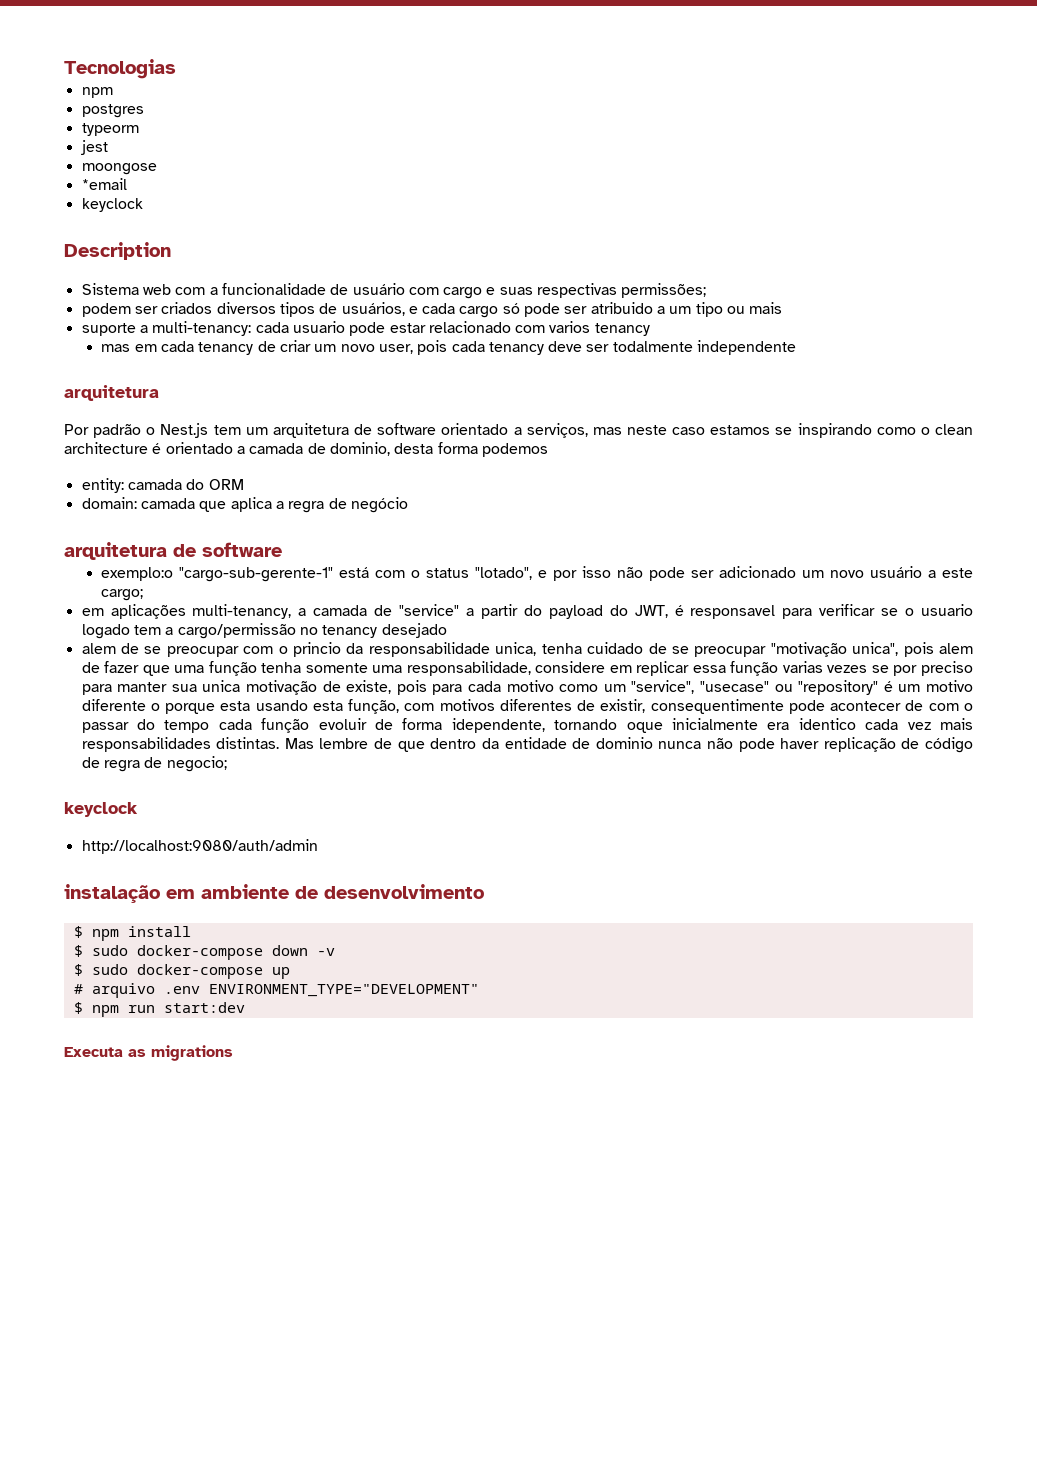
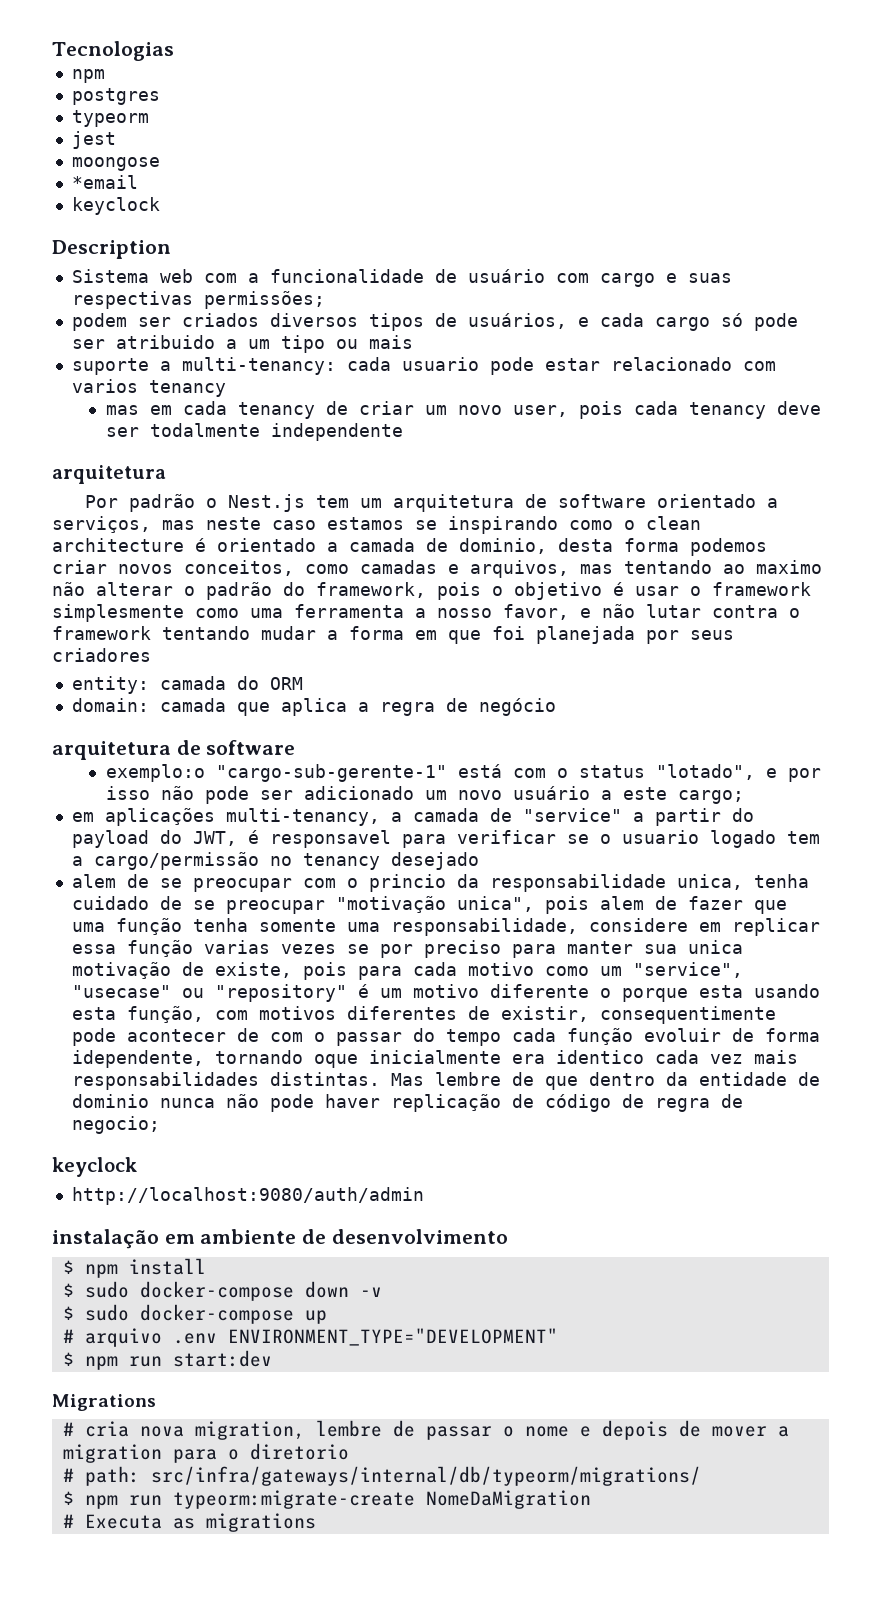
(548, 450) none -> [52,560,822,578] [52,582,811,600] [52,604,800,622] [52,626,734,644] [52,648,151,662] criar novos conceitos, como camadas e arquivos, mas tentando ao maximo não alterar o padrão do framework, pois o objetivo é usar o framework simplesmente como uma ferramenta a nosso favor, e não lutar contra o framework tentando mudar a forma em que foi planejada por seus criadores
(245, 1007) none -> [52,1394,156,1411] [62,1420,789,1440] [62,1443,349,1463] [62,1466,701,1486] [62,1490,591,1509] [62,1514,74,1528] Migrations // # cria nova migration, lembre de passar o nome e depois de mover a migration para o diretorio // # path: src/infra/gateways/internal/db/typeorm/migrations/ // $ npm run typeorm:migrate-create NomeDaMigration // #

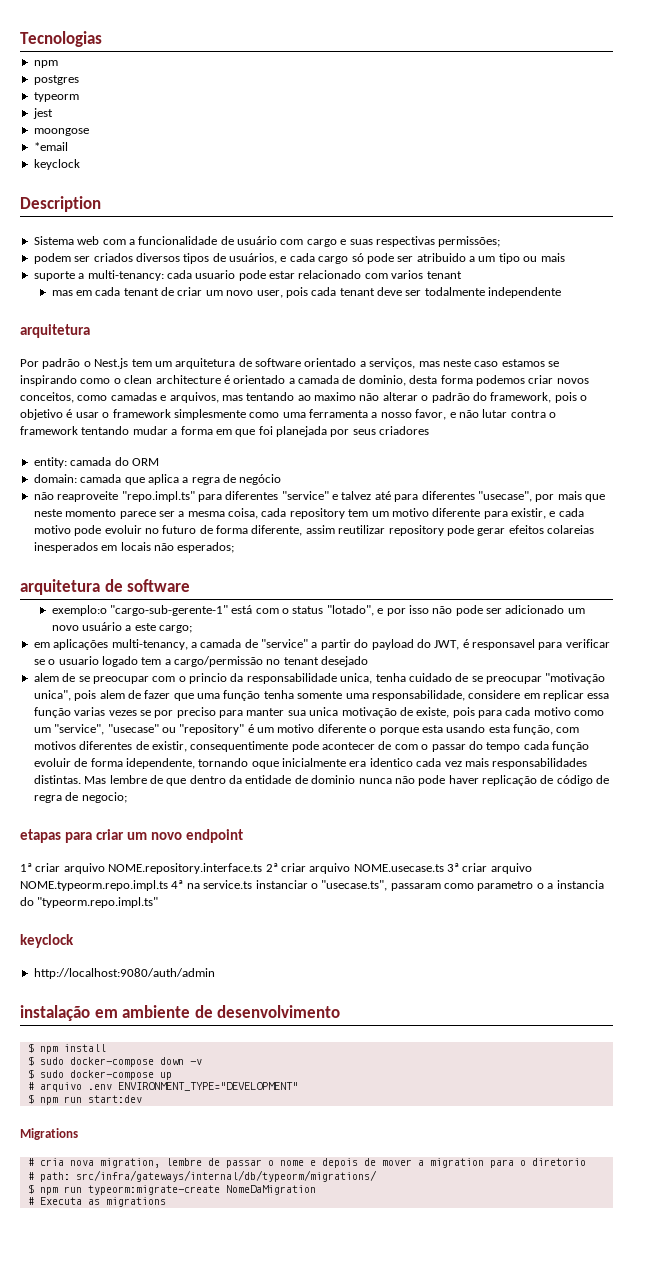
[148,380,226,397] tenancy -> [426,271,462,279] tenant
[237,402,315,419] tenancy -> [123,288,159,296] tenant
[688,402,766,419] tenancy -> [339,288,375,296] tenant
(556, 707) none -> [33,491,605,502] [33,508,584,519] [33,525,594,536] [33,542,235,553] // não reaproveite "repo.impl.ts" para diferentes "service" e talvez até para diferentes "usecase", por mais que neste momento parece ser a mesma coisa, cada repository tem um motivo diferente para existir, e cada motivo pode evoluir no futuro de forma diferente, assim reutilizar repository pode gerar efeitos colareias inesperados em locais não esperados;
[302,853,380,870] tenancy -> [283,657,319,665] tenant
(160, 1125) none -> [20,829,243,843] [20,863,532,874] [20,880,604,891] [20,897,159,908] // etapas para criar um novo endpoint // 1ª criar arquivo NOME.repository.interface.ts 2ª criar arquivo NOME.usecase.ts 3ª criar arquivo NOME.typeorm.repo.impl.ts 4ª na service.ts instanciar o "usecase.ts", passaram como parametro o a instancia do "typeorm.repo.impl.ts"

